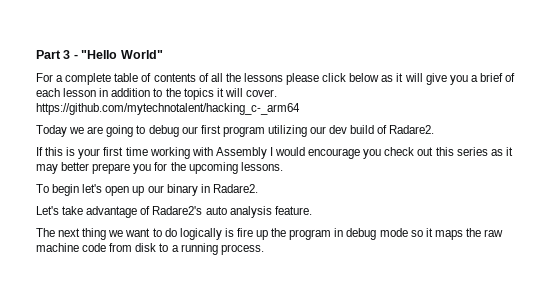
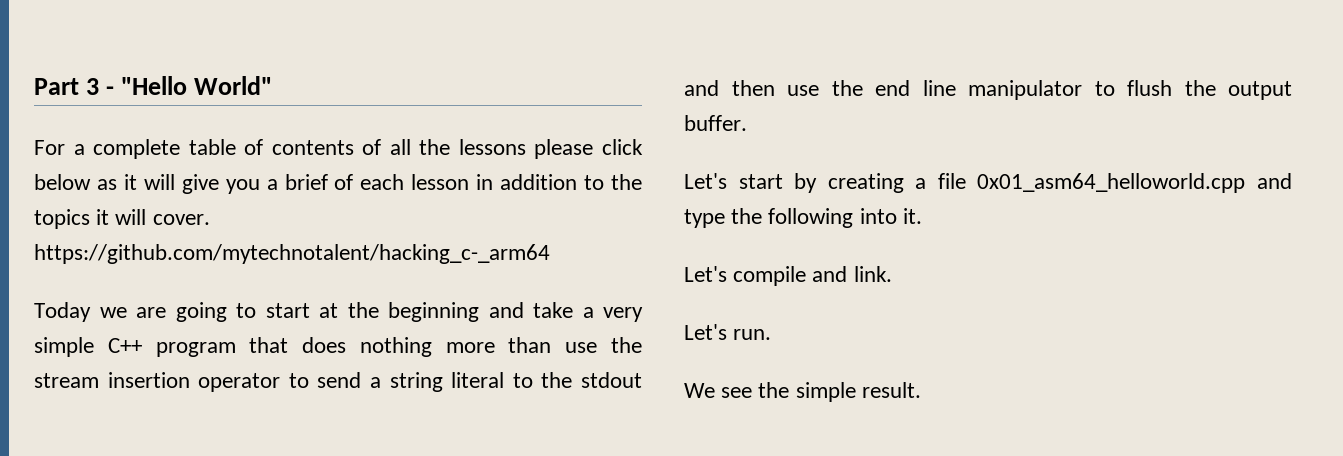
[148,125,435,137] [36,147,513,159] [36,162,283,174] [36,184,258,196] [36,206,312,218] [36,228,504,240] [36,243,264,255] debug our first program utilizing our dev build of Radare2. // If this is your first time working with Assembly I would encourage you check out this series as it may better prepare you for the upcoming lessons. // To begin let's open up our binary in Radare2. // Let's take advantage of Radare2's auto analysis feature. // The next thing we want to do logically is fire up the program in debug mode so it maps the raw machine code from disk to a running process. -> [265,302,643,322] [34,337,643,357] [34,372,643,392] [684,80,1292,100] [684,115,747,131] [684,173,1292,193] [684,208,922,228] [684,266,892,286] [684,324,772,340] [684,382,921,402] start at the beginning and take a very simple C++ program that does nothing more than use the stream insertion operator to send a string literal to the stdout and then use the end line manipulator to flush the output buffer. // Let's start by creating a file 0x01_asm64_helloworld.cpp and type the following into it. // Let's compile and link. // Let's run. // We see the simple result.

